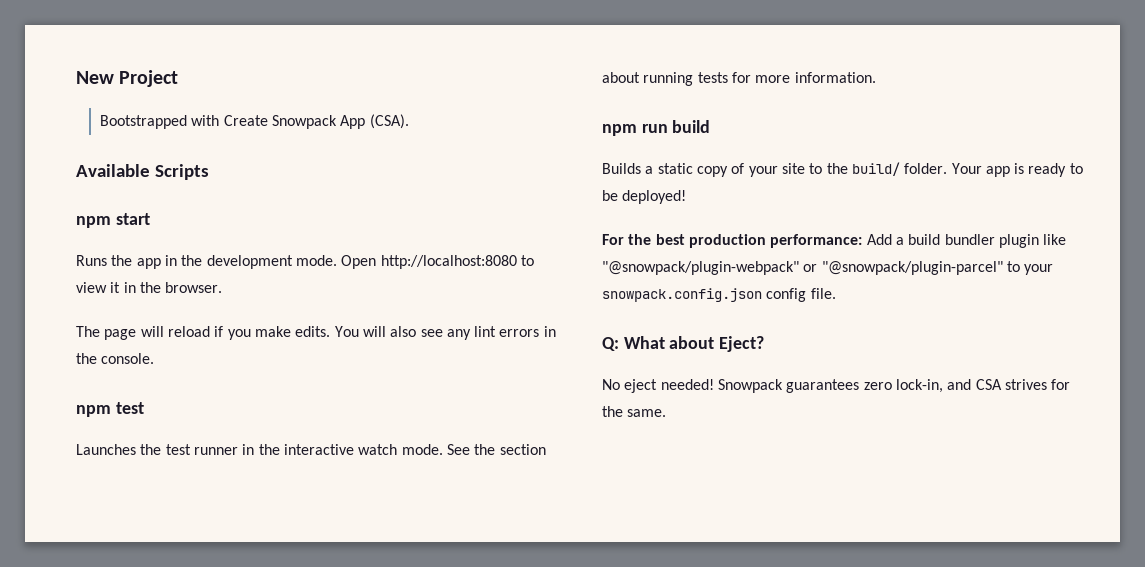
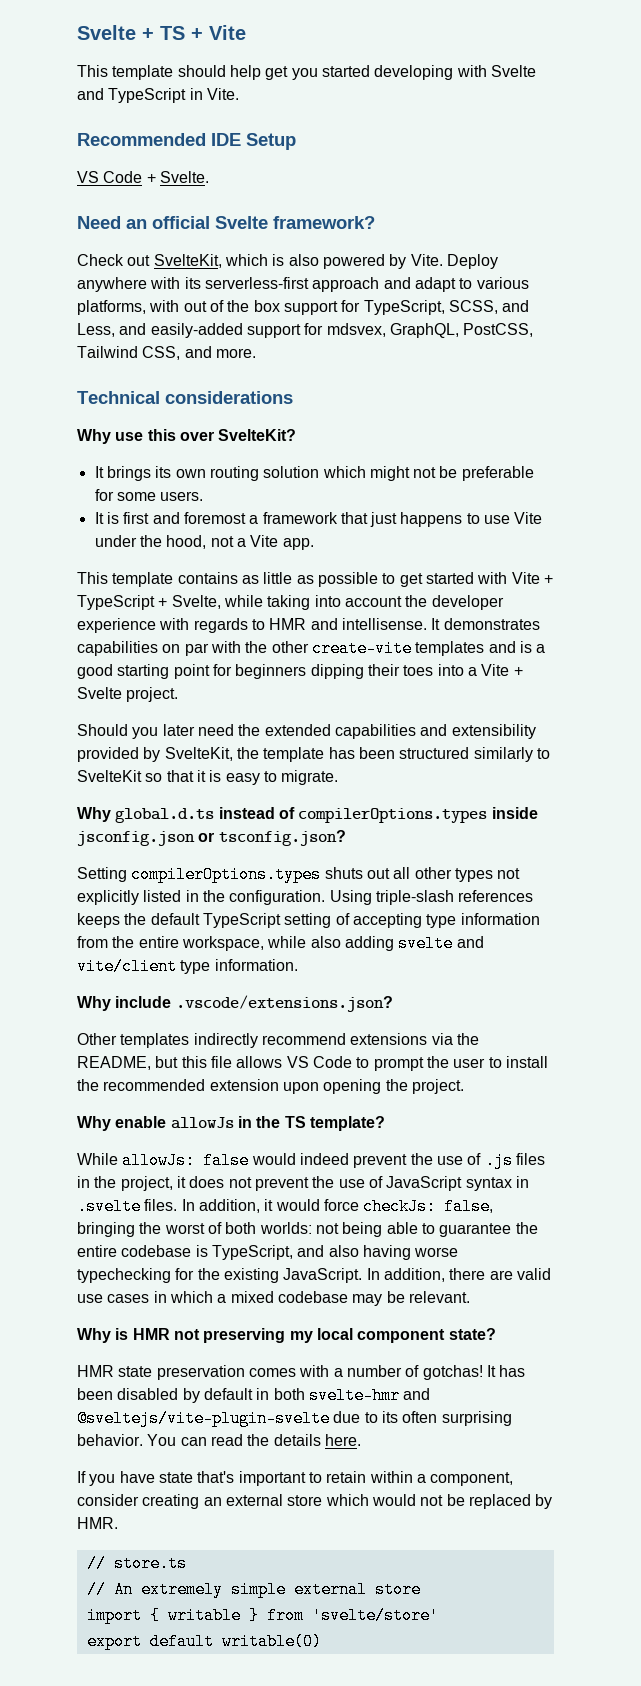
[76,70,179,87] [100,114,409,129] [76,164,209,180] [76,213,150,228] [76,255,534,269] [76,282,223,293] [76,326,556,340] [76,353,155,364] [76,402,144,417] [76,444,546,455] [602,72,876,86] [602,120,711,136] [602,162,1083,177] [602,190,687,204] [602,234,1067,248] [602,261,1054,275] [602,288,836,302] [602,336,765,352] [602,379,1071,393] [602,406,667,417] New Project // Bootstrapped with Create Snowpack App (CSA). // Available Scripts // npm start // Runs the app in the development mode. Open http://localhost:8080 to view it in the browser. // The page will reload if you make edits. You will also see any lint errors in the console. // npm test // Launches the test runner in the interactive watch mode. See the section about running tests for more information. // npm run build // Builds a static copy of your site to the build/ folder. Your app is ready to be deployed! // For the best production performance: Add a build bundler plugin like "@snowpack/plugin-webpack" or "@snowpack/plugin-parcel" to your snowpack.config.json config file. // Q: What about Eject? // No eject needed! Snowpack guarantees zero lock-in, and CSA strives for the same. -> [77,25,246,40] [77,65,536,80] [77,88,239,103] [77,133,296,150] [77,171,209,183] [77,216,375,229] [77,254,498,269] [77,277,529,292] [77,300,530,315] [77,323,534,338] [77,346,256,360] [77,391,293,404] [77,429,297,444] [94,466,534,481] [94,489,204,501] [94,512,543,527] [94,535,314,550] [77,572,553,587] [77,595,504,610] [77,618,540,633] [77,640,546,657] [77,664,523,679] [77,687,179,702] [77,724,536,739] [77,747,550,762] [77,770,339,785] [77,807,538,823] [77,830,346,846] [77,866,521,883] [77,890,534,905] [77,913,540,928] [77,935,484,952] [77,958,298,975] [77,995,393,1012] [77,1033,479,1048] [77,1056,548,1071] [77,1079,464,1094] [77,1116,385,1131] [77,1152,545,1169] [77,1176,529,1191] [77,1198,494,1215] [77,1222,538,1237] [77,1245,459,1260] [77,1268,551,1283] [77,1291,470,1306] [77,1328,496,1343] [77,1365,526,1380] [77,1387,431,1404] [77,1410,512,1427] [77,1434,361,1446] [77,1471,514,1486] [77,1494,553,1509] [77,1517,118,1529] [86,1555,187,1572] [86,1581,421,1598] [86,1607,439,1624] [86,1633,322,1650] Svelte + TS + Vite // This template should help get you started developing with Svelte and TypeScript in Vite. // Recommended IDE Setup // VS Code + Svelte. // Need an official Svelte framework? // Check out SvelteKit, which is also powered by Vite. Deploy anywhere with its serverless-first approach and adapt to various platforms, with out of the box support for TypeScript, SCSS, and Less, and easily-added support for mdsvex, GraphQL, PostCSS, Tailwind CSS, and more. // Technical considerations // Why use this over SvelteKit? // It brings its own routing solution which might not be preferable for some users. // It is first and foremost a framework that just happens to use Vite under the hood, not a Vite app. // This template contains as little as possible to get started with Vite + TypeScript + Svelte, while taking into account the developer experience with regards to HMR and intellisense. It demonstrates capabilities on par with the other create-vite templates and is a good starting point for beginners dipping their toes into a Vite + Svelte project. // Should you later need the extended capabilities and extensibility provided by SvelteKit, the template has been structured similarly to SvelteKit so that it is easy to migrate. // Why global.d.ts instead of compilerOptions.types inside jsconfig.json or tsconfig.json? // Setting compilerOptions.types shuts out all other types not explicitly listed in the configuration. Using triple-slash references keeps the default TypeScript setting of accepting type information from the entire workspace, while also adding svelte and vite/client type information. // Why include .vscode/extensions.json? // Other templates indirectly recommend extensions via the README, but this file allows VS Code to prompt the user to install the recommended extension upon opening the project. // Why enable allowJs in the TS template? // While allowJs: false would indeed prevent the use of .js files in the project, it does not prevent the use of JavaScript syntax in .svelte files. In addition, it would force checkJs: false, bringing the worst of both worlds: not being able to guarantee the entire codebase is TypeScript, and also having worse typechecking for the existing JavaScript. In addition, there are valid use cases in which a mixed codebase may be relevant. // Why is HMR not preserving my local component state? // HMR state preservation comes with a number of gotchas! It has been disabled by default in both svelte-hmr and @sveltejs/vite-plugin-svelte due to its often surprising behavior. You can read the details here. // If you have state that's important to retain within a component, consider creating an external store which would not be replaced by HMR. // // store.ts // // An extremely simple external store // import { writable } from 'svelte/store' // export default writable(0)

